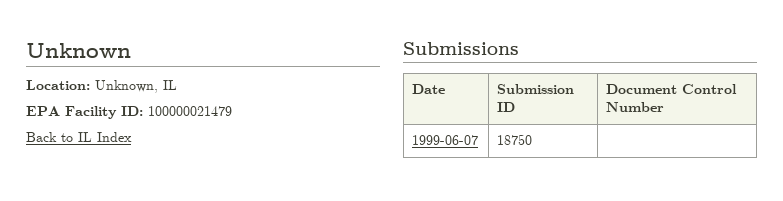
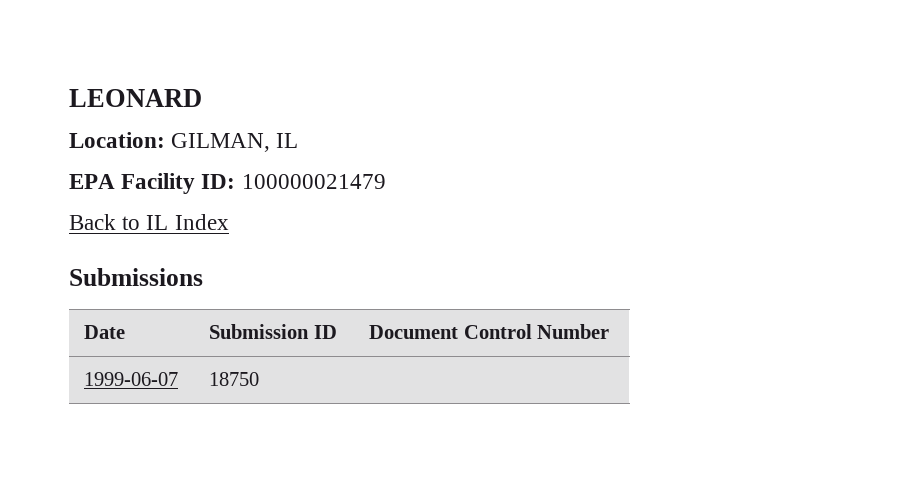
[26,43,131,58] Unknown -> [69,89,202,107] LEONARD
[95,80,158,93] Unknown, -> [171,133,271,152] GILMAN,

